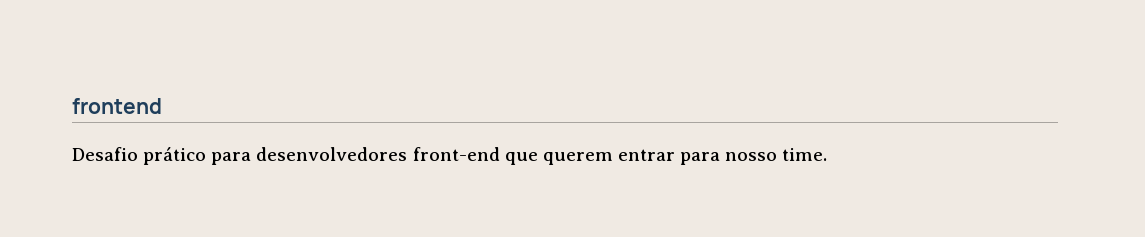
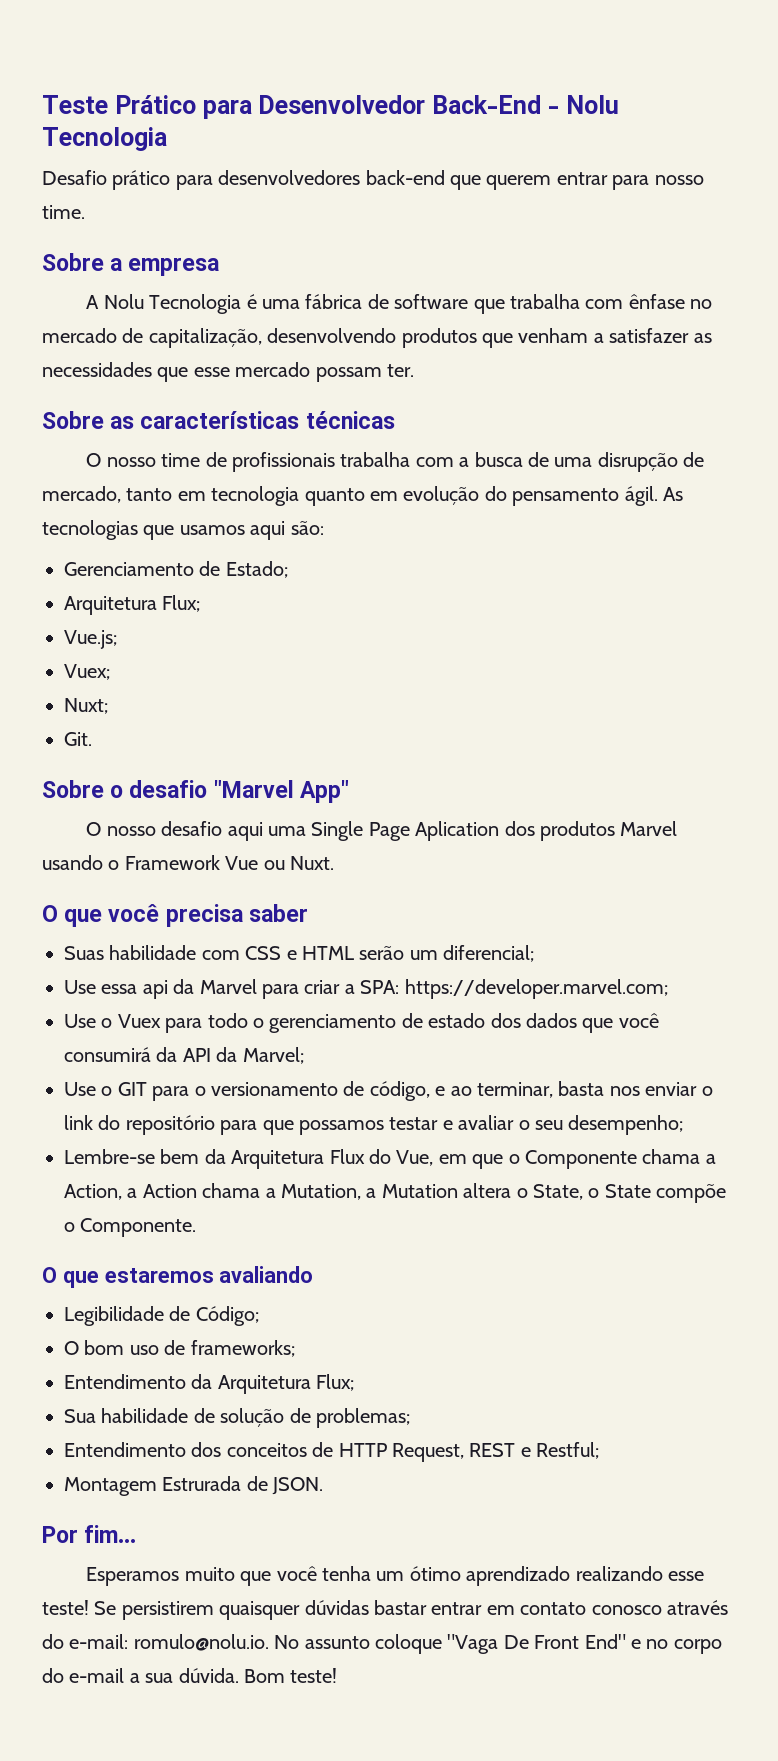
[72,98,162,114] frontend -> [42,95,619,119] [42,127,167,151] Teste Prático para Desenvolvedor Back-End - Nolu Tecnologia
[412,147,500,161] front-end -> [365,170,445,185] back-end
(828, 154) none -> [42,253,220,276] [86,294,713,314] [42,328,712,348] [42,362,414,382] [42,411,395,429] [86,452,705,472] [42,486,683,506] [42,520,324,540] [64,561,288,578] [64,595,201,615] [64,630,117,649] [64,664,110,680] [64,698,108,714] [64,732,92,746] [42,780,349,803] [86,821,678,841] [42,855,334,870] [42,904,308,927] [64,945,535,962] [64,979,668,999] [64,1013,659,1033] [64,1047,304,1064] [64,1081,713,1101] [64,1115,684,1135] [64,1149,716,1169] [64,1183,727,1203] [64,1218,197,1237] [42,1266,314,1288] [64,1306,259,1326] [64,1340,295,1357] [64,1374,355,1394] [64,1408,410,1428] [64,1442,600,1462] [64,1476,324,1496] [42,1525,137,1543] [86,1566,705,1586] [42,1600,728,1620] [42,1634,722,1654] [42,1668,338,1683] // Sobre a empresa // A Nolu Tecnologia é uma fábrica de software que trabalha com ênfase no mercado de capitalização, desenvolvendo produtos que venham a satisfazer as necessidades que esse mercado possam ter. // Sobre as características técnicas // O nosso time de profissionais trabalha com a busca de uma disrupção de mercado, tanto em tecnologia quanto em evolução do pensamento ágil. As tecnologias que usamos aqui são: // Gerenciamento de Estado; // Arquitetura Flux; // Vue.js; // Vuex; // Nuxt; // Git. // Sobre o desafio "Marvel App" // O nosso desafio aqui uma Single Page Aplication dos produtos Marvel usando o Framework Vue ou Nuxt. // O que você precisa saber // Suas habilidade com CSS e HTML serão um diferencial; // Use essa api da Marvel para criar a SPA: https://developer.marvel.com; // Use o Vuex para todo o gerenciamento de estado dos dados que você consumirá da API da Marvel; // Use o GIT para o versionamento de código, e ao terminar, basta nos enviar o link do repositório para que possamos testar e avaliar o seu desempenho; // Lembre-se bem da Arquitetura Flux do Vue, em que o Componente chama a Action, a Action chama a Mutation, a Mutation altera o State, o State compõe o Componente. // O que estaremos avaliando // Legibilidade de Código; // O bom uso de frameworks; // Entendimento da Arquitetura Flux; // Sua habilidade de solução de problemas; // Entendimento dos conceitos de HTTP Request, REST e Restful; // Montagem Estrurada de JSON. // Por fim... // Esperamos muito que você tenha um ótimo aprendizado realizando esse teste! Se persistirem quaisquer dúvidas bastar entrar em contato conosco através do e-mail: romulo@nolu.io. No assunto coloque "Vaga De Front End" e no corpo do e-mail a sua dúvida. Bom teste!

